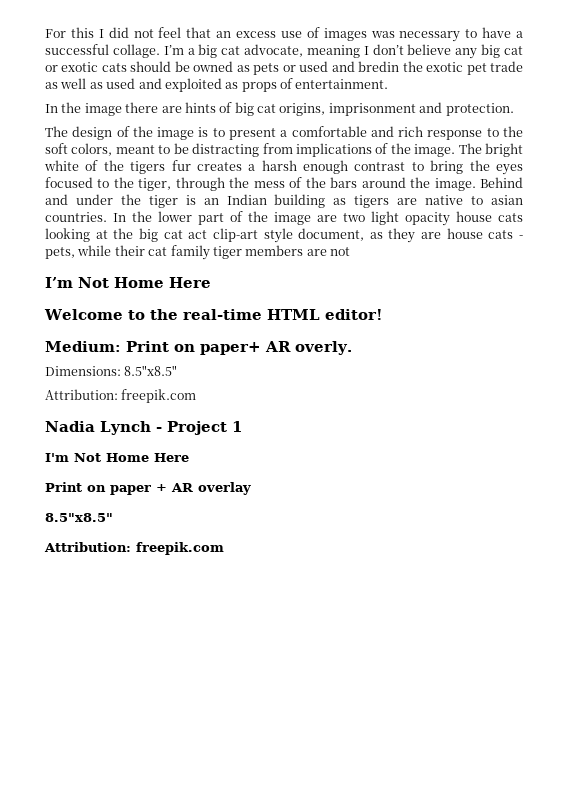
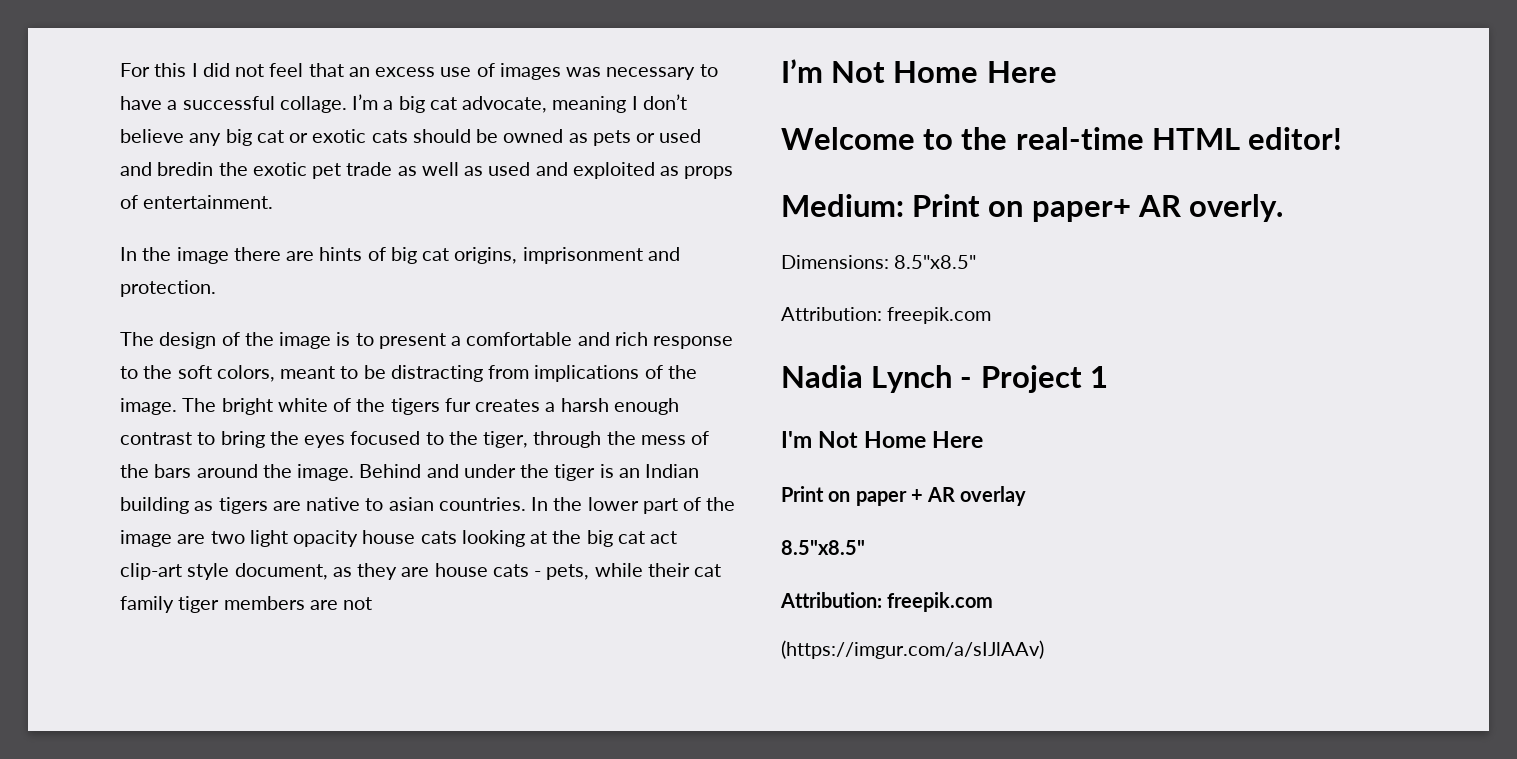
(224, 548) none -> [781,640,1044,659] // (https://imgur.com/a/sIJlAAv)

